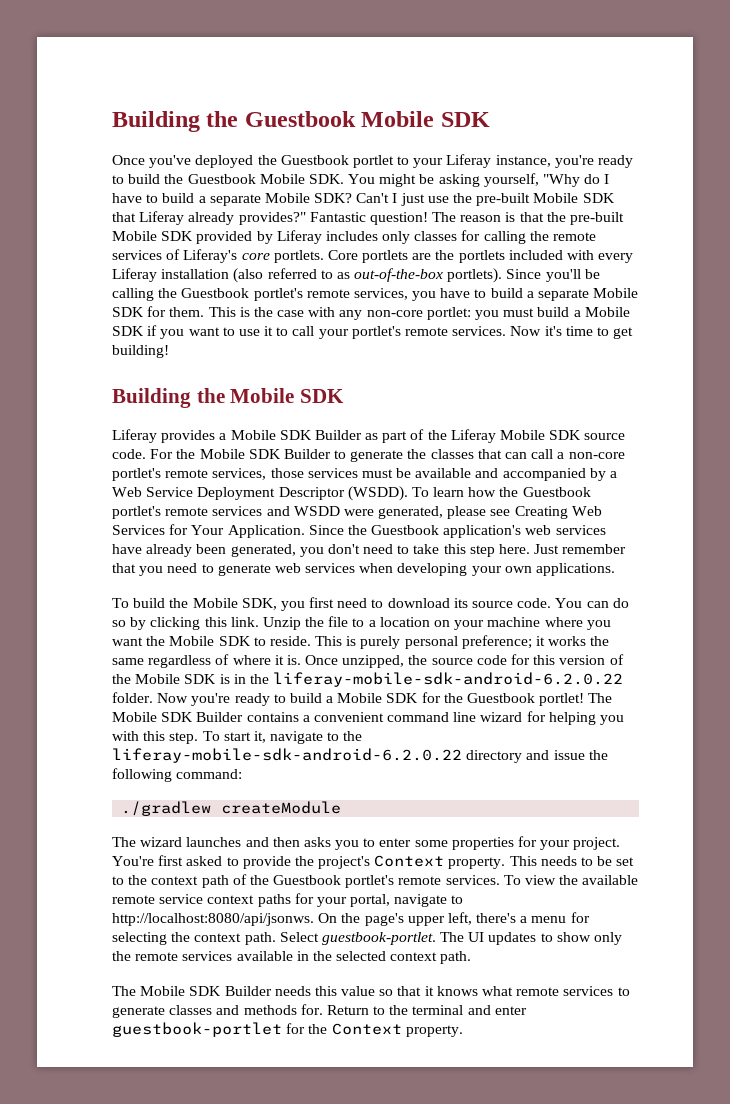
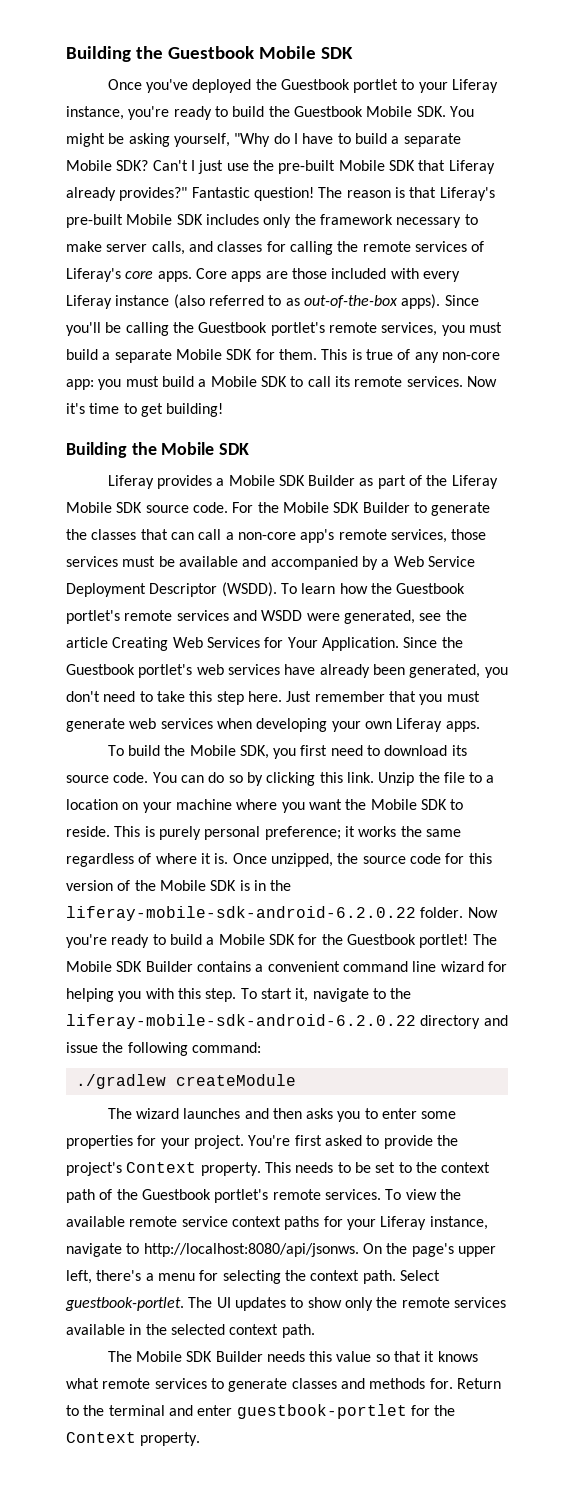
[546,212,625,225] [112,230,411,244] the pre-built Mobile SDK provided by Liferay includes only -> [439,187,495,201] [66,214,478,228] [66,241,213,255] Liferay's pre-built Mobile SDK includes only the framework necessary to make server calls, and
[273,250,505,263] portlets. Core portlets are the portlets -> [157,268,327,282] apps. Core apps are those
[161,269,230,279] installation -> [115,295,170,306] instance
[447,268,503,283] portlets). -> [401,294,441,309] apps).
[440,288,487,298] have to -> [468,322,502,333] must
[253,307,336,317] the case with -> [365,349,411,360] true of
[426,307,471,320] portlet: -> [66,379,94,390] app:
[147,325,401,339] if you want to use it to call your portlet's -> [290,376,350,387] to call its
[112,468,161,481] portlet's -> [300,529,335,543] app's
[447,506,511,519] please see -> [419,610,467,621] [66,637,108,648] see the article
[443,525,522,538] application's -> [138,664,193,678] portlet's
[167,563,214,573] need to -> [446,691,480,702] must
[536,563,616,576] applications. -> [396,718,480,732] Liferay apps.
[350,894,391,907] portal, -> [380,1216,488,1230] Liferay instance,

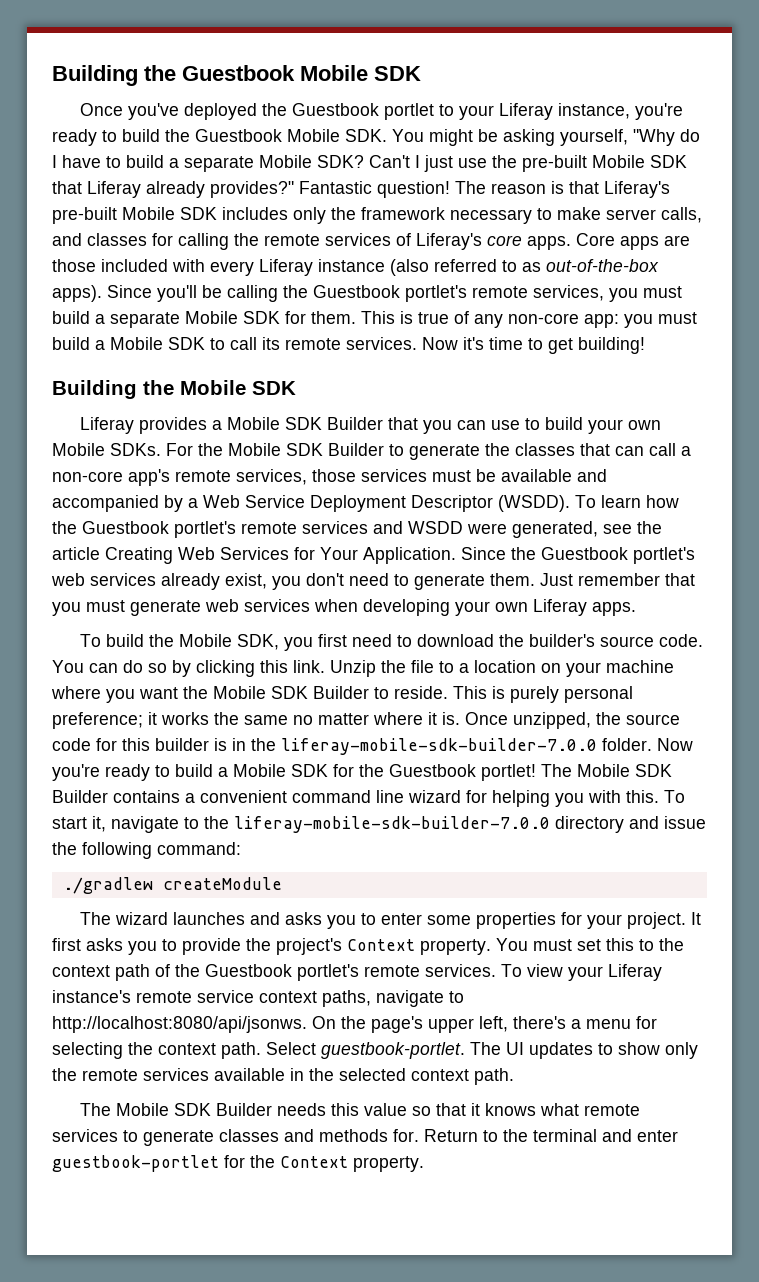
[359,475,498,489] [66,502,228,513] as part of the Liferay Mobile SDK source code. -> [387,417,661,434] [52,443,161,456] that you can use to build your own Mobile SDKs.
[284,664,508,678] [66,691,282,705] have already been generated, you don't need to take this step here. -> [161,573,535,590] already exist, you don't need to generate them.
[451,745,467,756] its -> [498,634,595,647] the builder's
(447, 804) none -> [313,686,369,699] Builder
[66,853,152,867] regardless of -> [293,713,369,725] no matter
[66,880,237,891] version of the Mobile SDK -> [155,738,209,751] builder
[66,906,416,921] liferay-mobile-sdk-android-6.2.0.22 -> [281,738,597,755] liferay-mobile-sdk-builder-7.0.0
[177,988,237,1002] this step. -> [626,790,659,803] this.
[66,1014,416,1029] liferay-mobile-sdk-android-6.2.0.22 -> [234,816,550,833] liferay-mobile-sdk-builder-7.0.0
[272,1108,302,1119] then -> (280, 918) none
[248,1135,362,1146] You're first asked -> [690,912,701,925] [52,938,157,955] It first asks you
[264,1162,396,1173] This needs to be set -> [496,938,634,951] You must set this
[439,1189,461,1200] [66,1216,488,1230] the available remote service context paths for your Liferay instance, -> [568,964,662,981] [52,990,371,1007] your Liferay instance's remote service context paths,

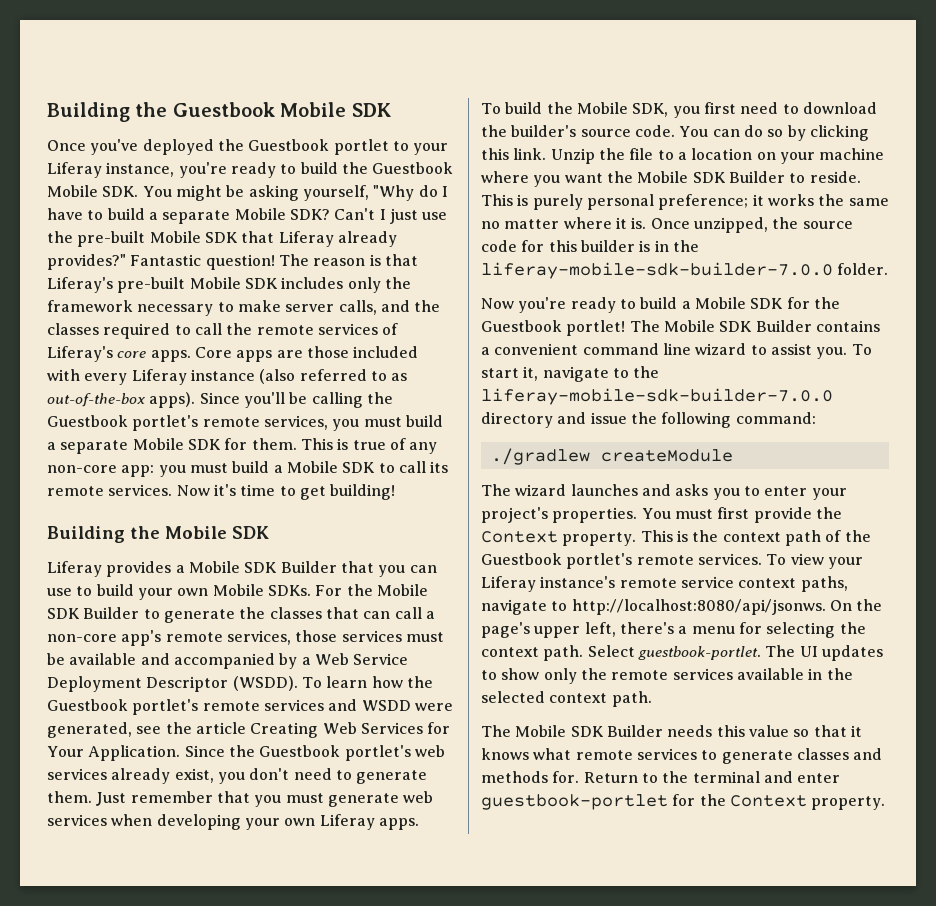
[87,233,229,250] classes for calling -> [414,300,441,312] [47,323,222,339] the classes required to call
(652, 744) none -> (889, 269) //
[466,790,659,807] for helping you with this. -> [750,343,848,359] to assist you.
[426,912,701,929] [52,938,177,955] some properties for your project. It first asks you to -> [811,488,847,500] [481,507,750,523] your project's properties. You must first
[276,938,654,955] project's Context property. You must set this to -> [481,530,688,546] Context property. This is

